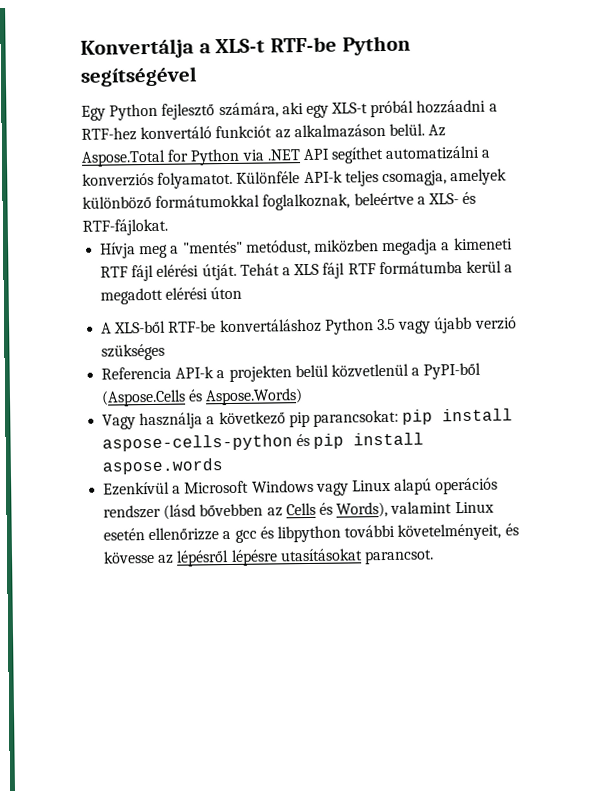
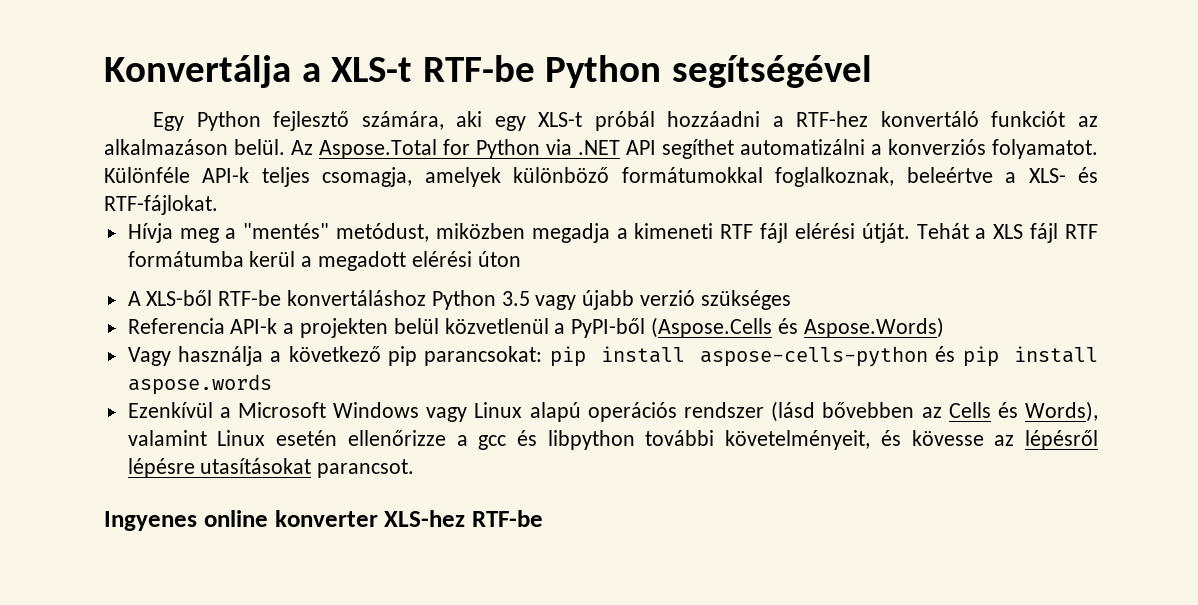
(434, 557) none -> [104,510,543,531] // Ingyenes online konverter XLS-hez RTF-be

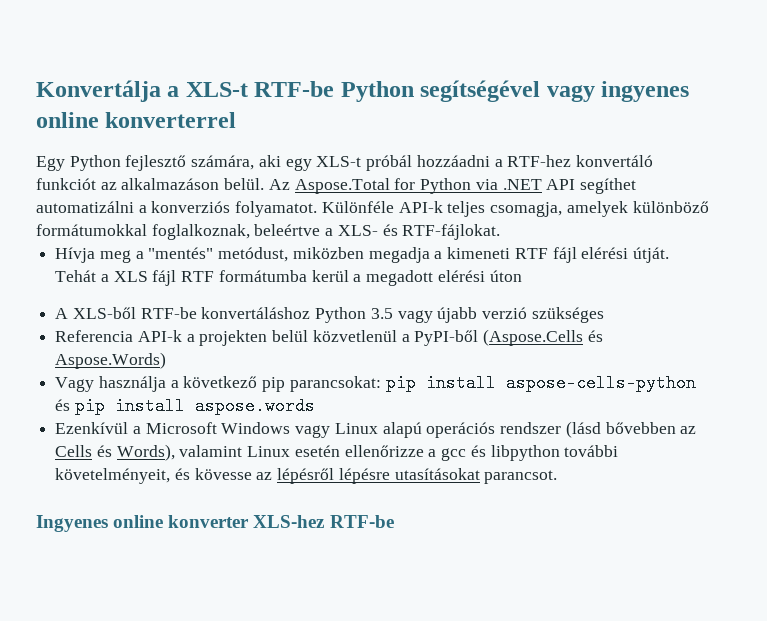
(872, 71) none -> [546,81,690,102] [36,112,237,128] vagy ingyenes online konverterrel

